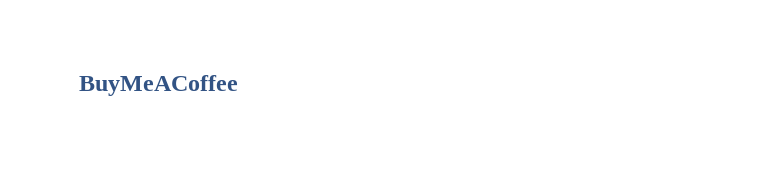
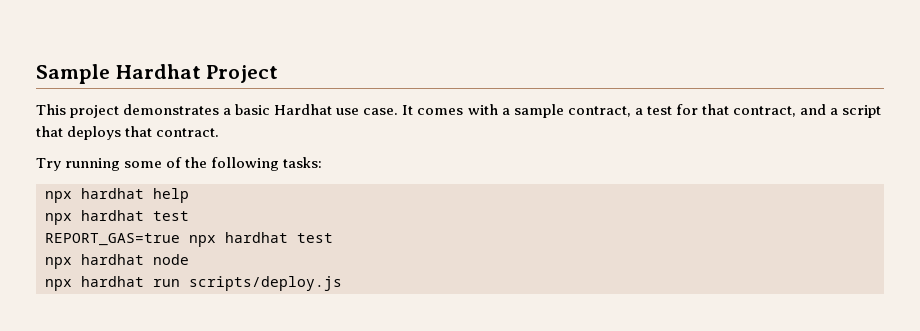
[79,75,238,96] BuyMeACoffee -> [36,64,279,84] [36,104,882,118] [36,126,220,140] [36,157,323,171] [45,188,189,203] [45,210,189,225] [45,232,333,247] [45,254,189,269] [45,276,342,291] Sample Hardhat Project // This project demonstrates a basic Hardhat use case. It comes with a sample contract, a test for that contract, and a script that deploys that contract. // Try running some of the following tasks: // npx hardhat help // npx hardhat test // REPORT_GAS=true npx hardhat test // npx hardhat node // npx hardhat run scripts/deploy.js

